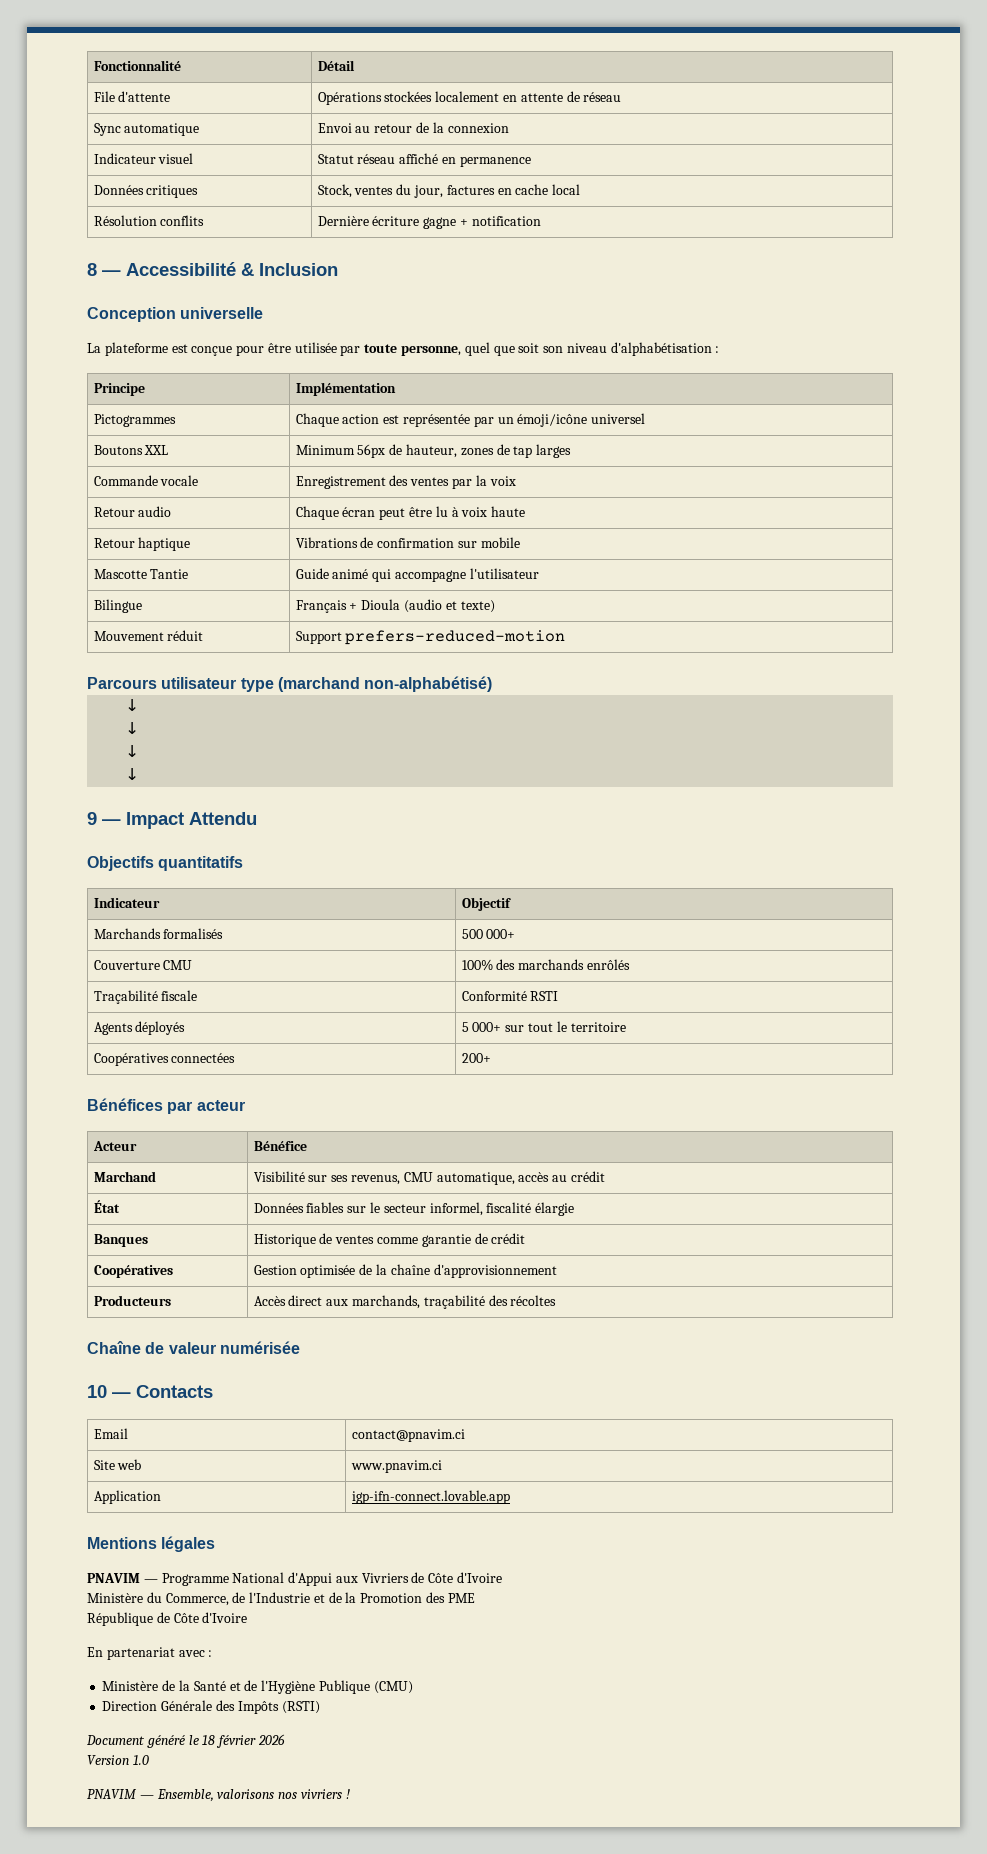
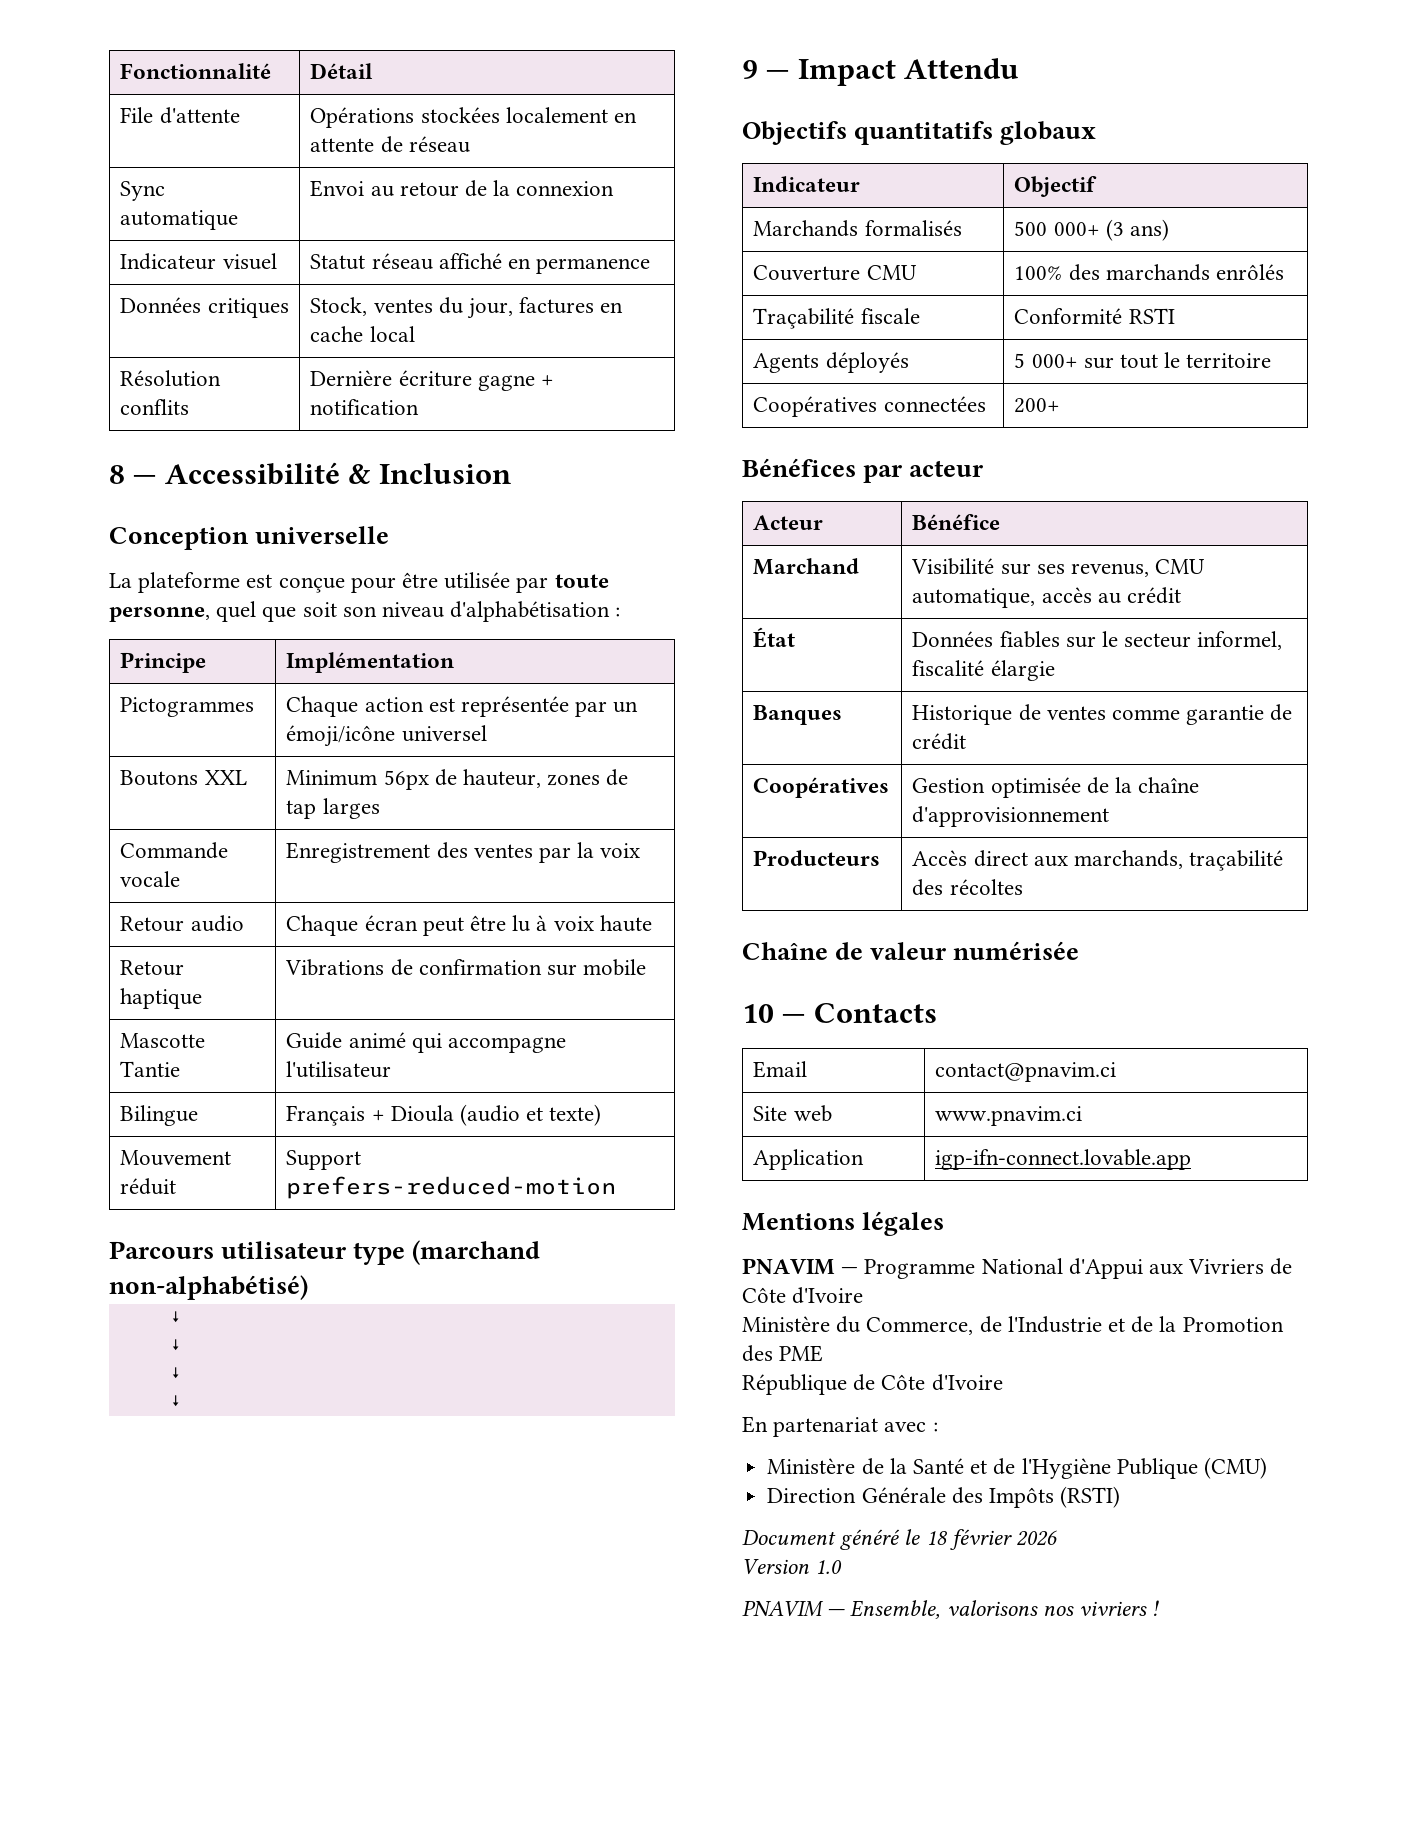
(244, 863) none -> [1000,121,1097,145] globaux
(516, 934) none -> [1105,219,1169,241] (3 ans)

